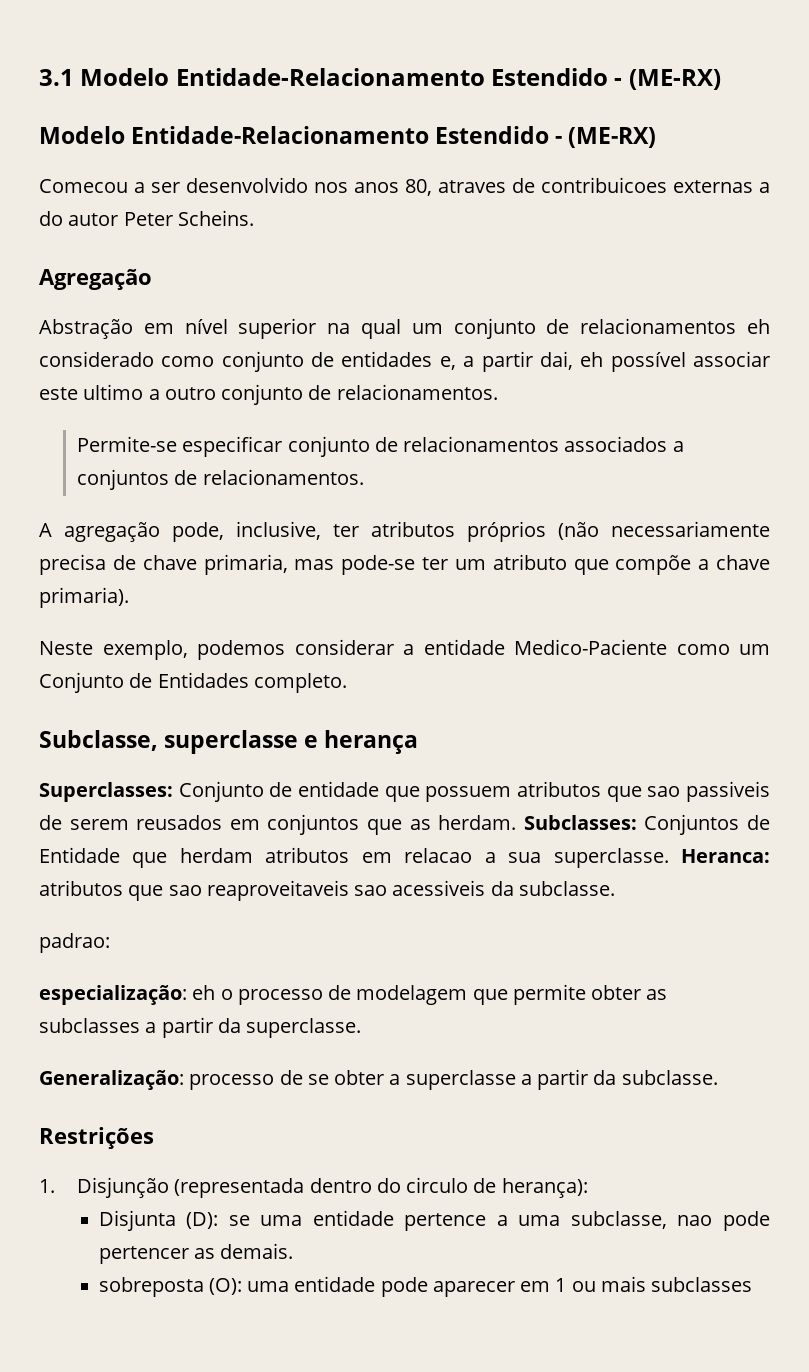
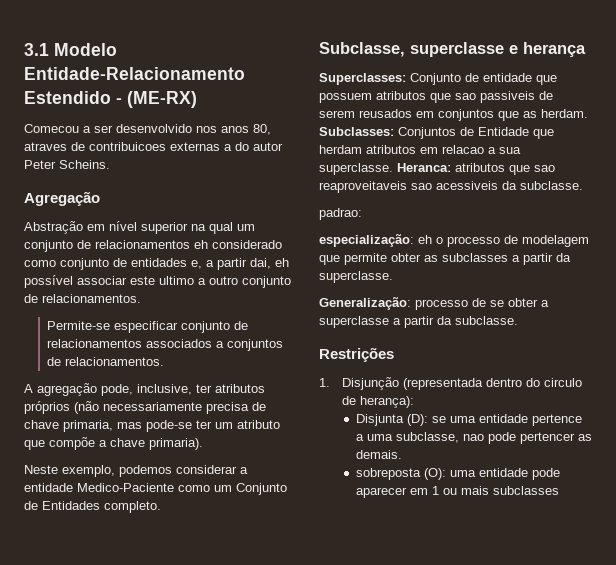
[39,126,657,148] // Modelo Entidade-Relacionamento Estendido - (ME-RX) -> (197, 99) none

